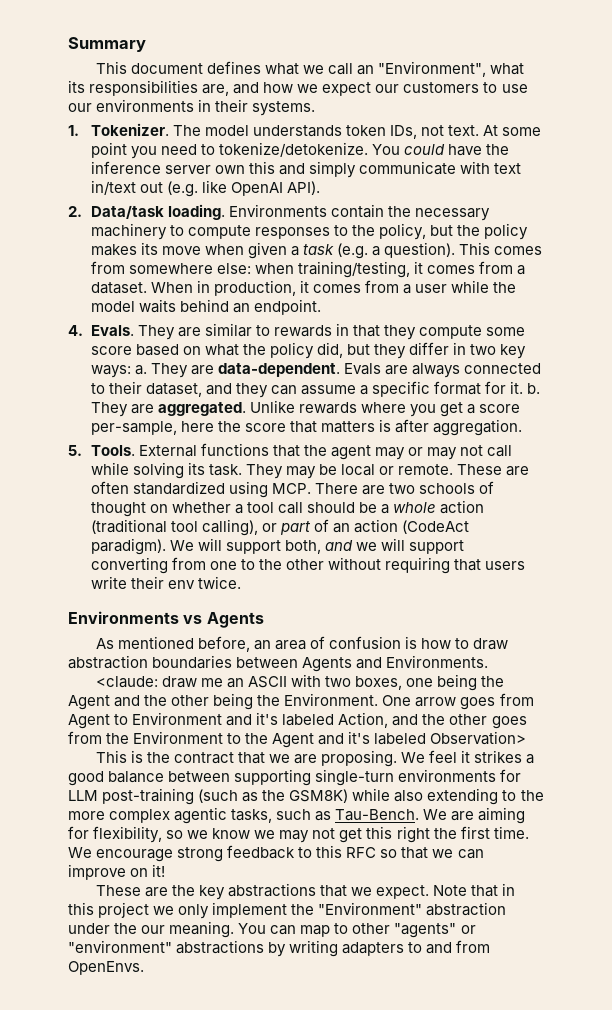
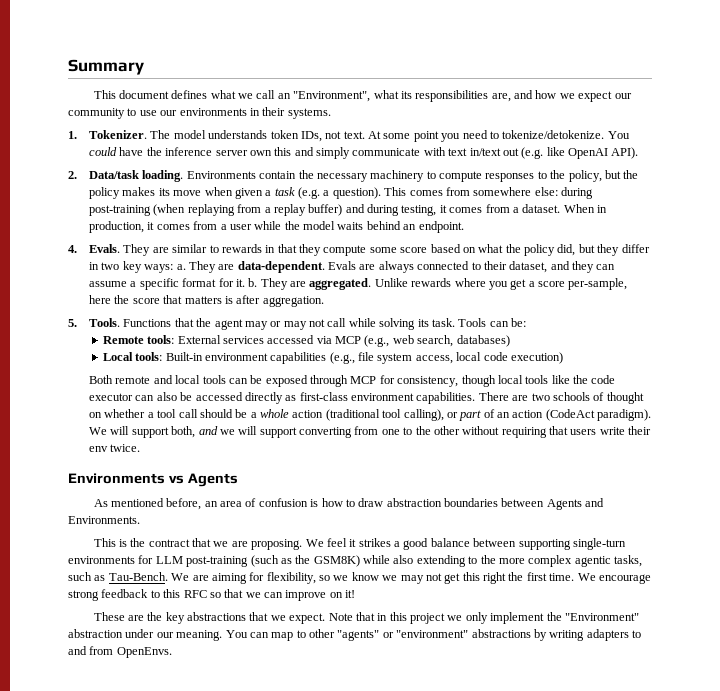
[403,82,480,93] customers -> [68,108,125,119] community
[254,261,410,278] when training/testing, -> [561,187,594,199] [89,204,437,216] during post-training (when replaying from a replay buffer) and during testing,
[138,443,269,457] External functions -> [123,319,172,327] Functions
[245,464,530,479] [90,481,311,498] They may be local or remote. These are often standardized using MCP. -> [458,318,527,327] [102,335,510,347] [102,352,563,364] [89,375,616,387] [89,392,476,404] Tools can be: // Remote tools: External services accessed via MCP (e.g., web search, databases) // Local tools: Built-in environment capabilities (e.g., file system access, local code execution) // Both remote and local tools can be exposed through MCP for consistency, though local tools like the code executor can also be accessed directly as first-class environment capabilities.
[95,674,505,691] [68,693,534,710] [68,712,527,729] [68,731,527,748] // <claude: draw me an ASCII with two boxes, one being the Agent and the other being the Environment. One arrow goes from Agent to Environment and it's labeled Action, and the other goes from the Environment to the Agent and it's labeled Observation> -> (140, 520) none
[114,923,138,934] the -> (155, 633) none

